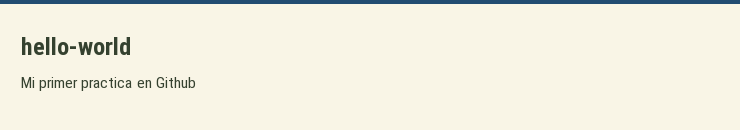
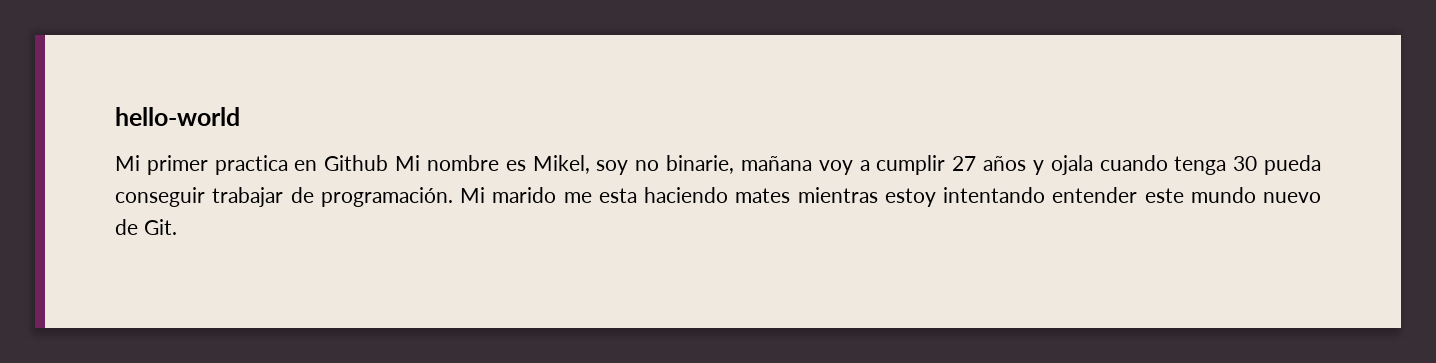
(196, 82) none -> [395,155,1322,175] [115,187,1321,207] [115,219,177,235] Mi nombre es Mikel, soy no binarie, mañana voy a cumplir 27 años y ojala cuando tenga 30 pueda conseguir trabajar de programación. Mi marido me esta haciendo mates mientras estoy intentando entender este mundo nuevo de Git.

